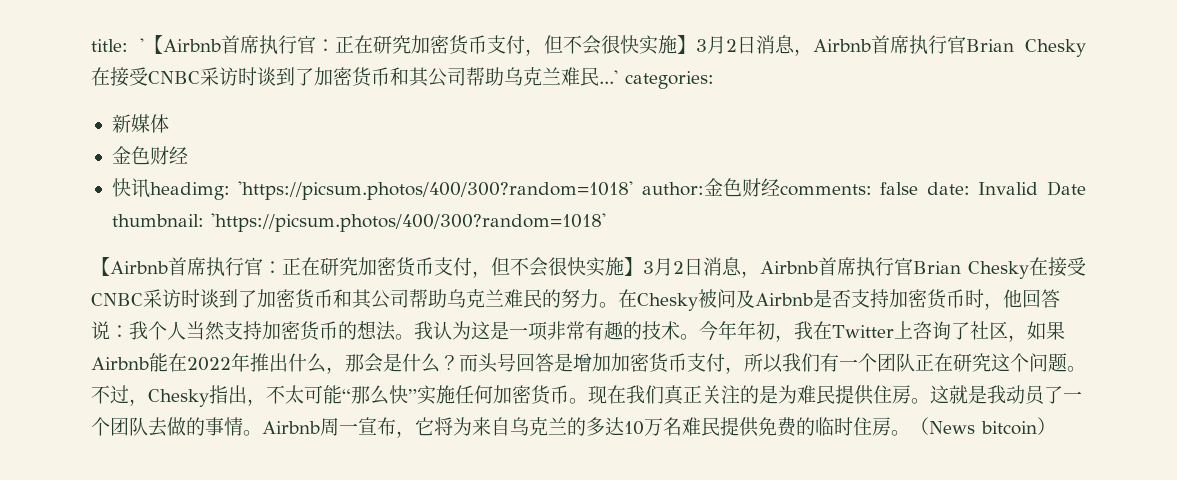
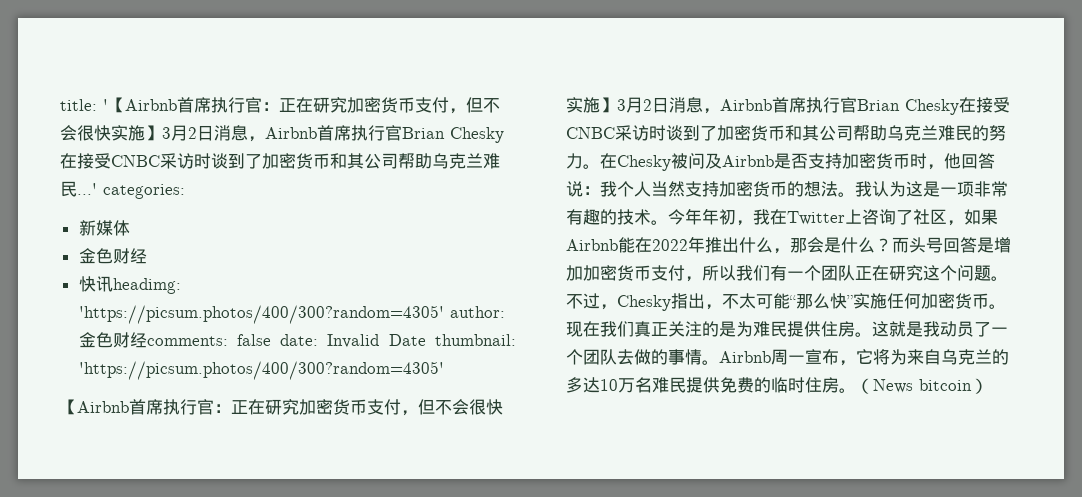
[238,181,634,200] 'https://picsum.photos/400/300?random=1018' -> [78,305,444,324] 'https://picsum.photos/400/300?random=4305'
[210,213,606,232] 'https://picsum.photos/400/300?random=1018' -> [78,361,444,380] 'https://picsum.photos/400/300?random=4305'

